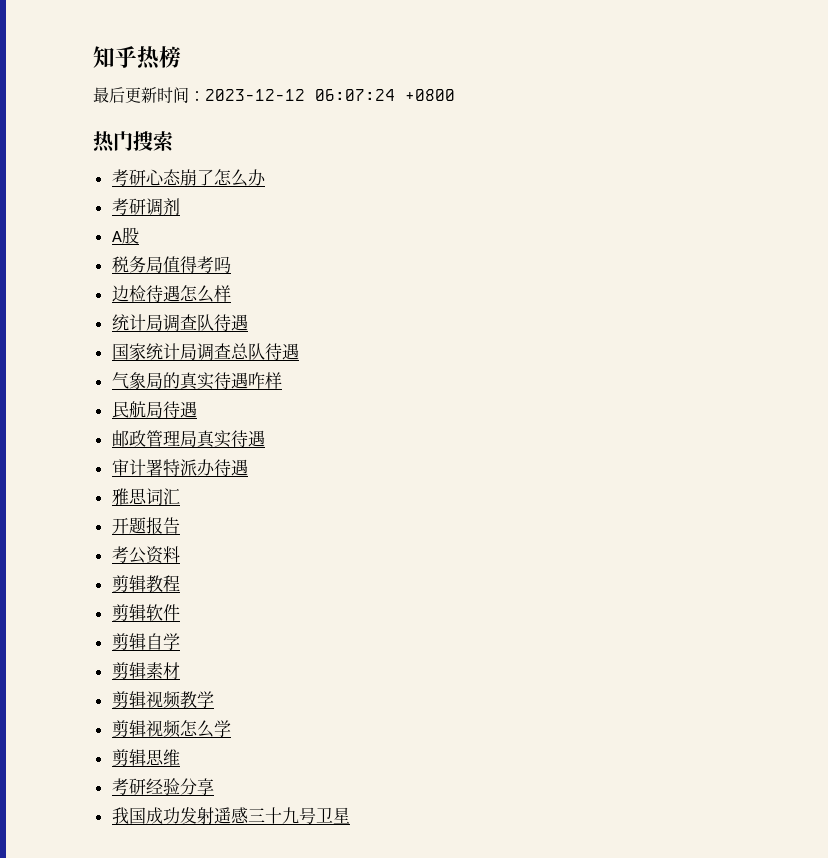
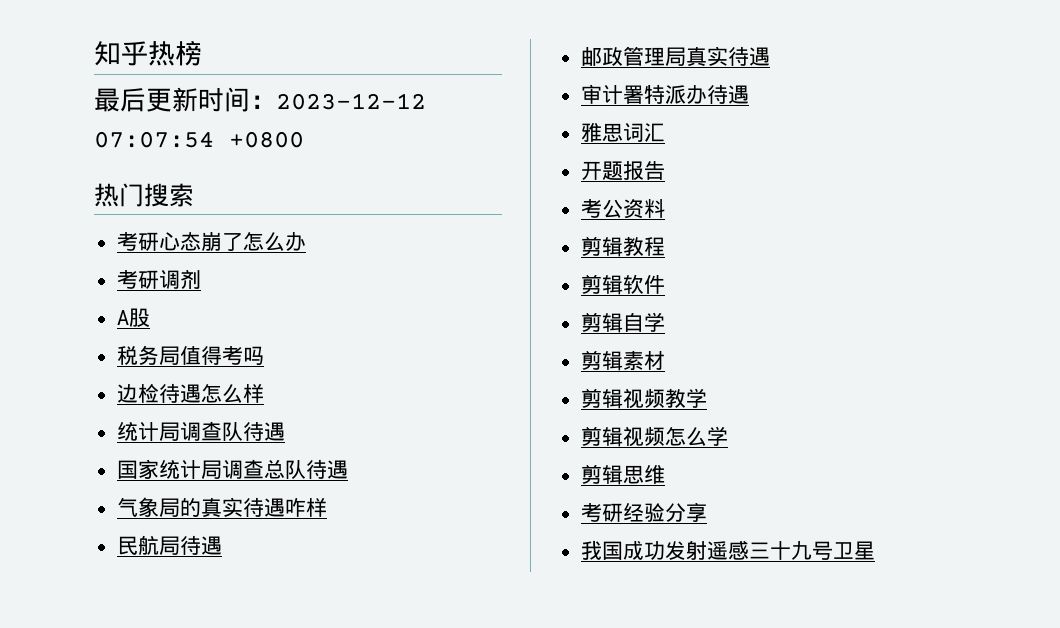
[315,89,395,101] 06:07:24 -> [94,131,214,148] 07:07:54

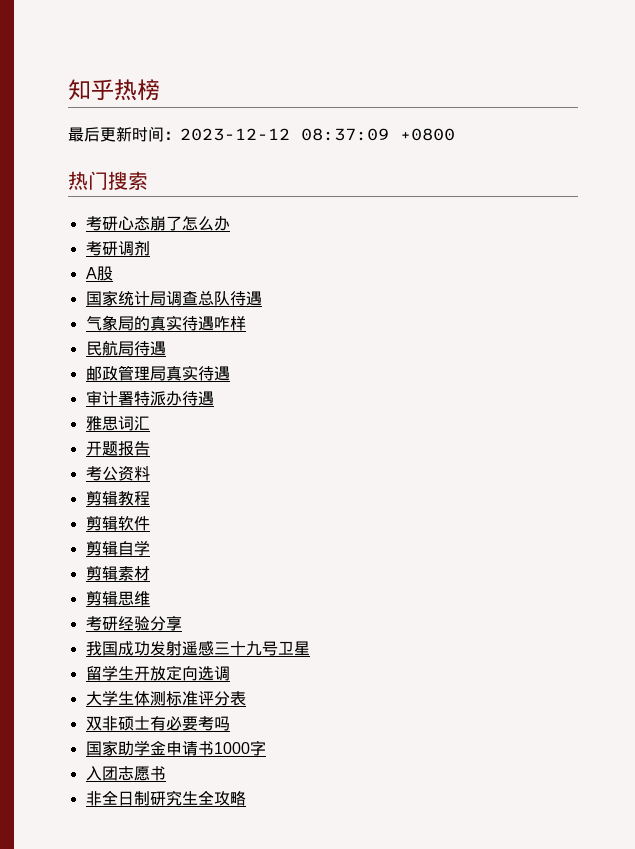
[94,131,214,148] 07:07:54 -> [301,128,389,141] 08:37:09
[117,345,265,365] [117,383,265,403] [117,421,286,442] // 税务局值得考吗 // 边检待遇怎么样 // 统计局调查队待遇 -> (113, 273) none
[581,388,708,409] [581,426,729,447] // 剪辑视频教学 // 剪辑视频怎么学 -> (150, 573) none
(876, 550) none -> [85,665,230,681] [85,690,246,706] [85,716,230,731] [85,740,266,756] [85,766,166,781] [85,790,246,806] // 留学生开放定向选调 // 大学生体测标准评分表 // 双非硕士有必要考吗 // 国家助学金申请书1000字 // 入团志愿书 // 非全日制研究生全攻略

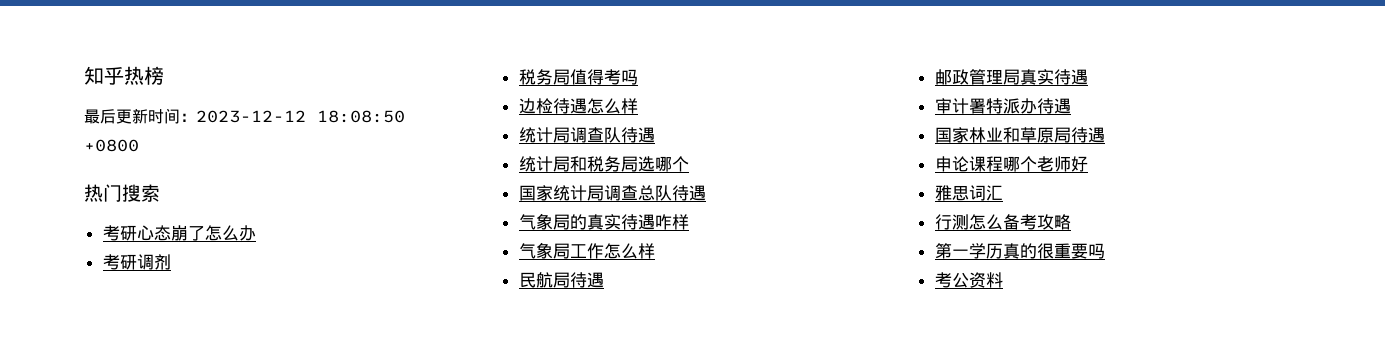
[301,128,389,141] 08:37:09 -> [317,110,405,123] 18:08:50
[85,266,113,281] A股 -> [518,69,638,85] [518,98,638,114] [518,127,655,143] [518,156,689,172] 税务局值得考吗 // 边检待遇怎么样 // 统计局调查队待遇 // 统计局和税务局选哪个
(246, 323) none -> [518,242,655,259] // 气象局工作怎么样
[85,416,150,431] [85,441,150,456] [85,466,150,481] [85,491,150,506] [85,515,150,531] [85,540,150,556] [85,566,150,581] [85,591,150,606] [85,616,182,631] [85,640,310,656] [85,665,230,681] [85,690,246,706] [85,716,230,731] [85,740,266,756] [85,766,166,781] [85,790,246,806] 雅思词汇 // 开题报告 // 考公资料 // 剪辑教程 // 剪辑软件 // 剪辑自学 // 剪辑素材 // 剪辑思维 // 考研经验分享 // 我国成功发射遥感三十九号卫星 // 留学生开放定向选调 // 大学生体测标准评分表 // 双非硕士有必要考吗 // 国家助学金申请书1000字 // 入团志愿书 // 非全日制研究生全攻略 -> [934,127,1105,143] [934,156,1088,172] [934,185,1003,201] [934,214,1071,230] [934,243,1105,259] [934,272,1003,288] 国家林业和草原局待遇 // 申论课程哪个老师好 // 雅思词汇 // 行测怎么备考攻略 // 第一学历真的很重要吗 // 考公资料

